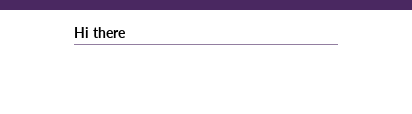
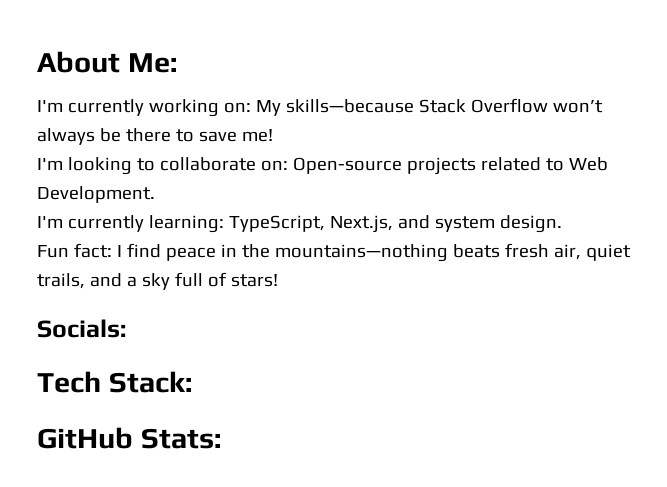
[74,27,126,38] Hi there -> [37,51,177,73] [37,98,603,117] [37,128,273,145] [37,157,608,175] [37,186,155,203] [37,215,562,233] [37,243,631,262] [37,272,278,290] [37,319,126,338] [37,371,192,393] [37,427,221,449] About Me: // I'm currently working on: My skills—because Stack Overflow won’t always be there to save me! // I'm looking to collaborate on: Open-source projects related to Web Development. // I'm currently learning: TypeScript, Next.js, and system design. // Fun fact: I find peace in the mountains—nothing beats fresh air, quiet trails, and a sky full of stars! // Socials: // Tech Stack: // GitHub Stats:

